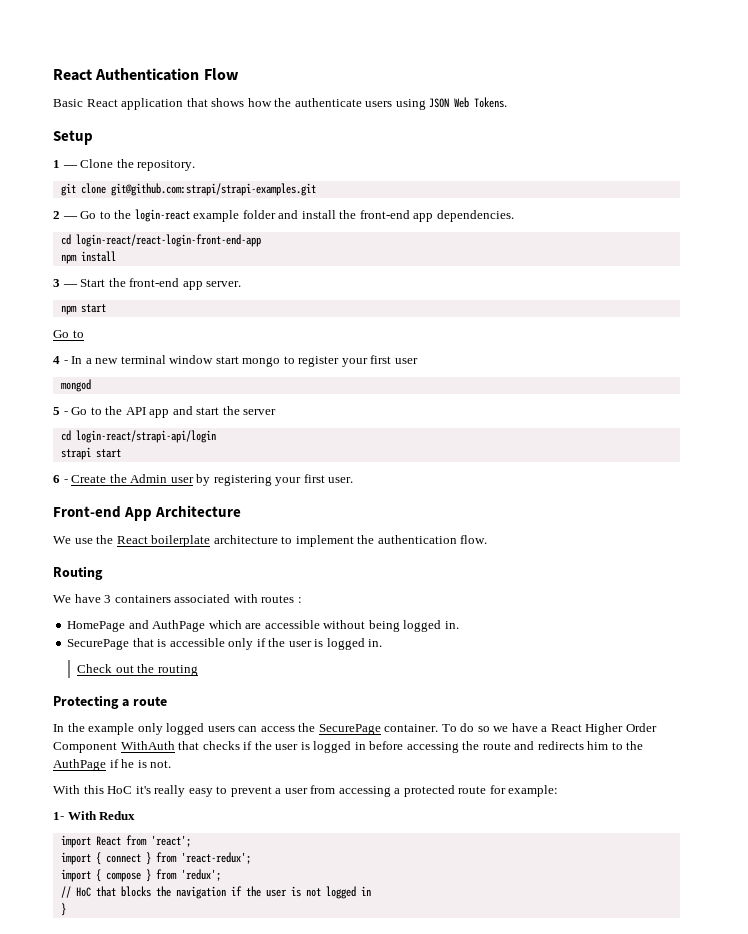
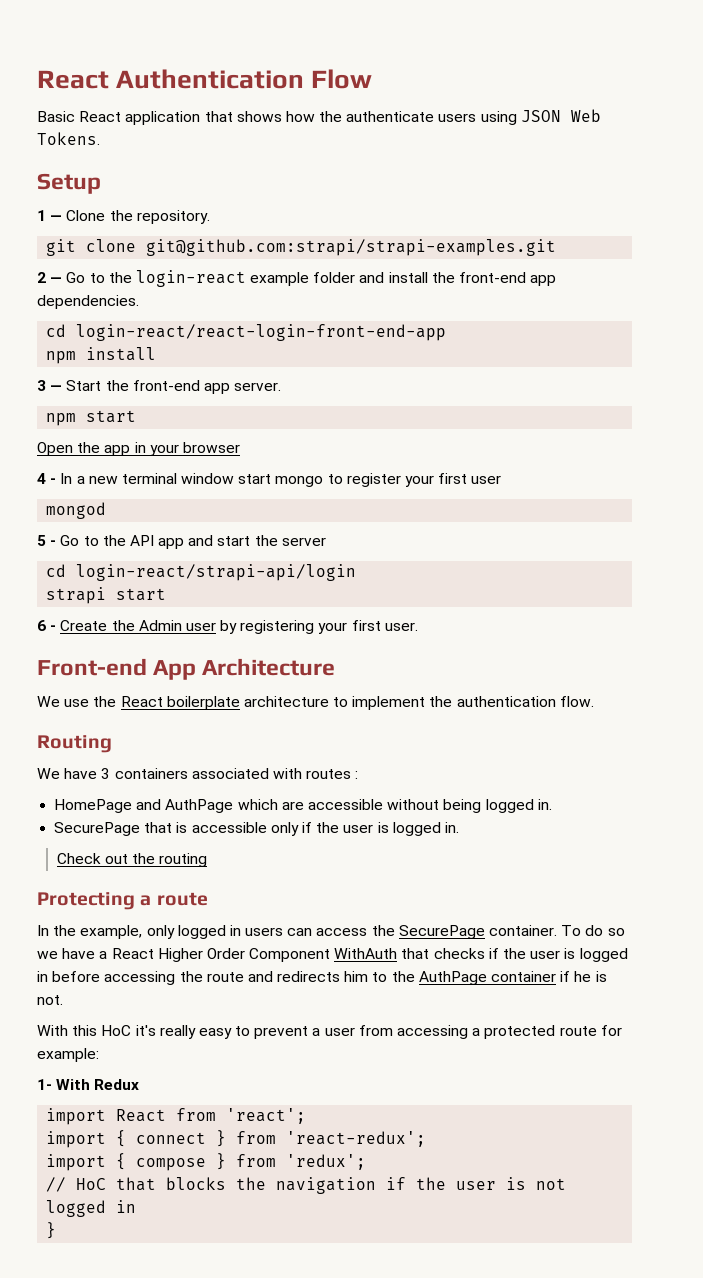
[53,330,84,338] Go to -> [37,442,240,456] Open the app in your browser
[88,723,135,735] example -> [80,925,143,939] example,
(205, 729) none -> [229,925,241,936] in
(106, 765) none -> [491,971,557,982] container

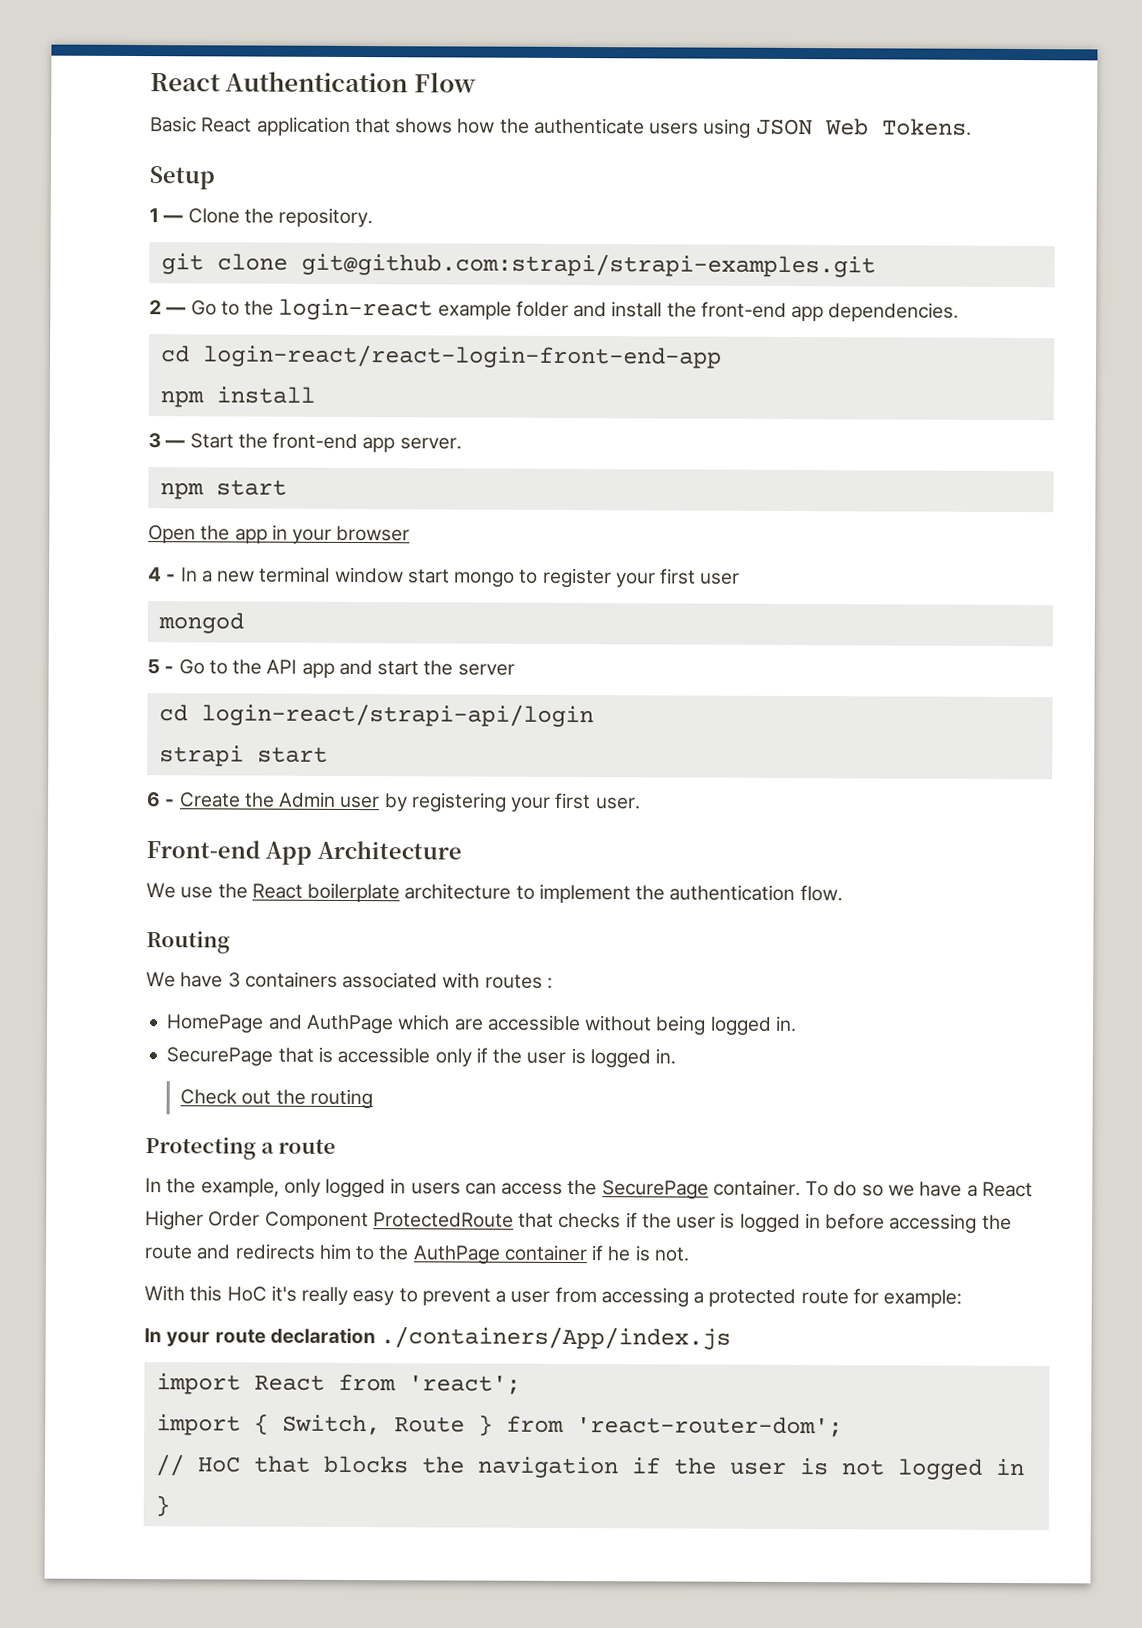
[334,948,398,959] WithAuth -> [372,1212,514,1228] ProtectedRoute
[37,1079,140,1090] 1- With Redux -> [144,1326,732,1350] In your route declaration ./containers/App/index.js
[136,1130,427,1147] [46,1153,367,1171] connect } from 'react-redux'; // import { compose } from 'redux'; -> [281,1414,843,1438] Switch, Route } from 'react-router-dom';

